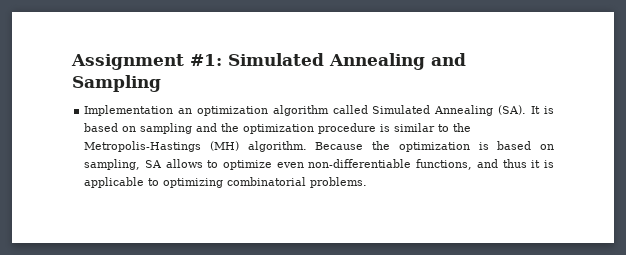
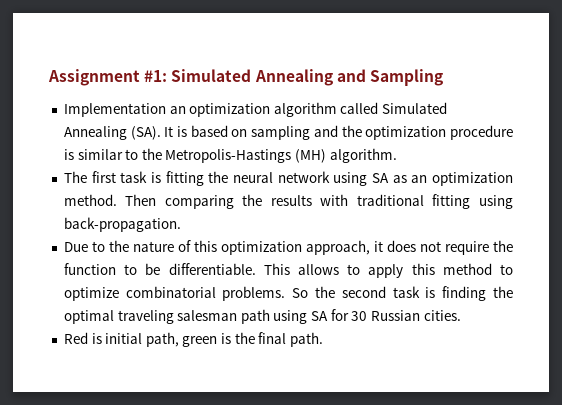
[315,141,554,152] [84,159,554,170] [84,177,368,188] Because the optimization is based on sampling, SA allows to optimize even non-differentiable functions, and thus it is applicable to optimizing combinatorial problems. -> [63,171,513,186] [63,194,513,209] [63,217,181,232] [63,240,513,255] [63,263,513,278] [63,286,513,301] [63,309,461,324] [63,332,324,347] // The first task is fitting the neural network using SA as an optimization method. Then comparing the results with traditional fitting using back-propagation. // Due to the nature of this optimization approach, it does not require the function to be differentiable. This allows to apply this method to optimize combinatorial problems. So the second task is finding the optimal traveling salesman path using SA for 30 Russian cities. // Red is initial path, green is the final path.

